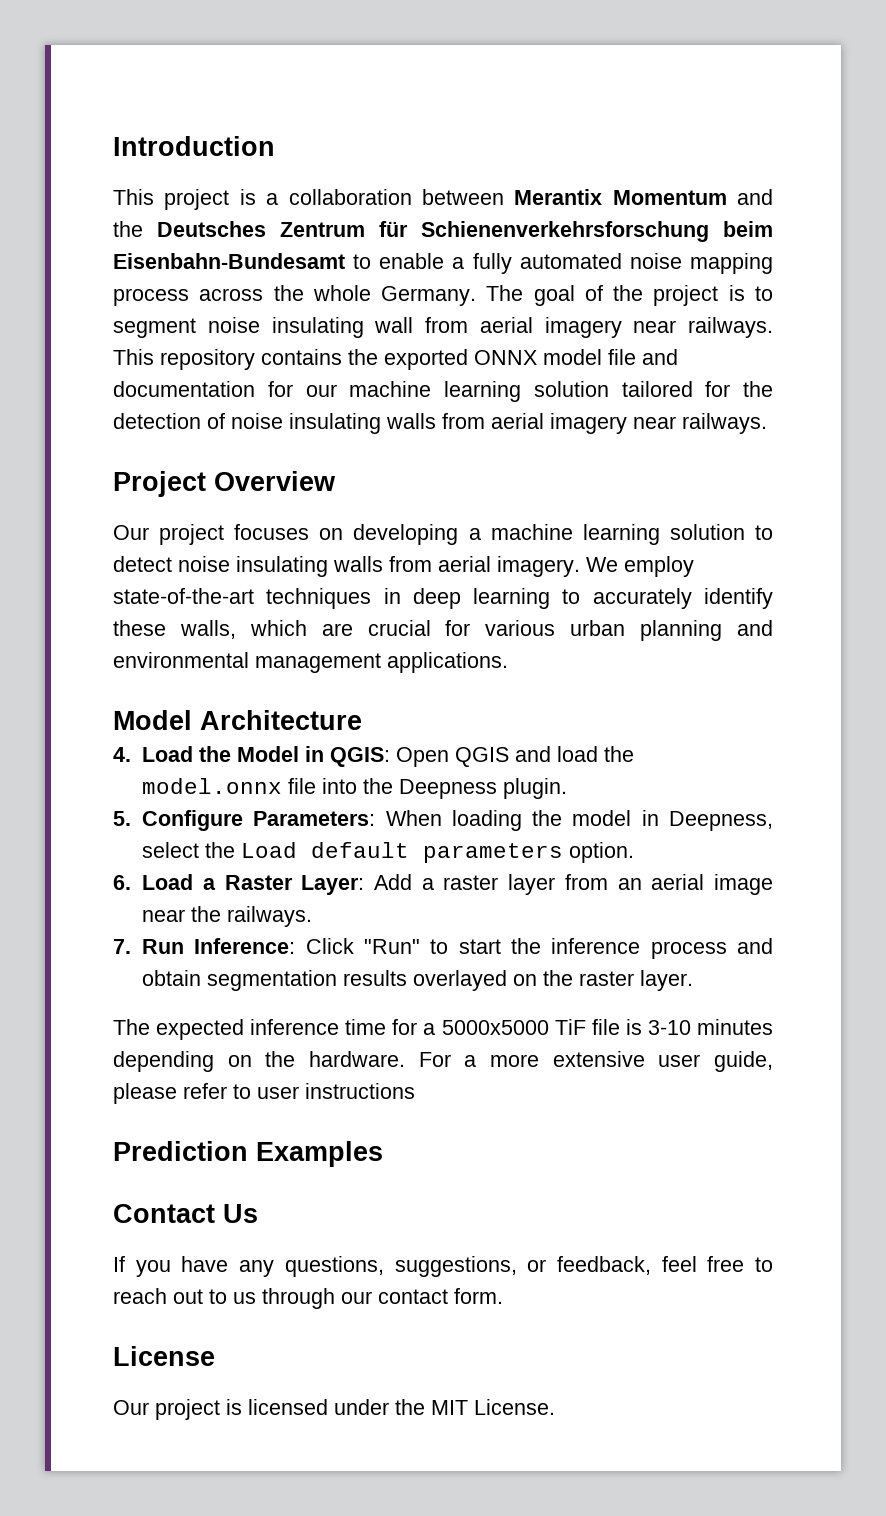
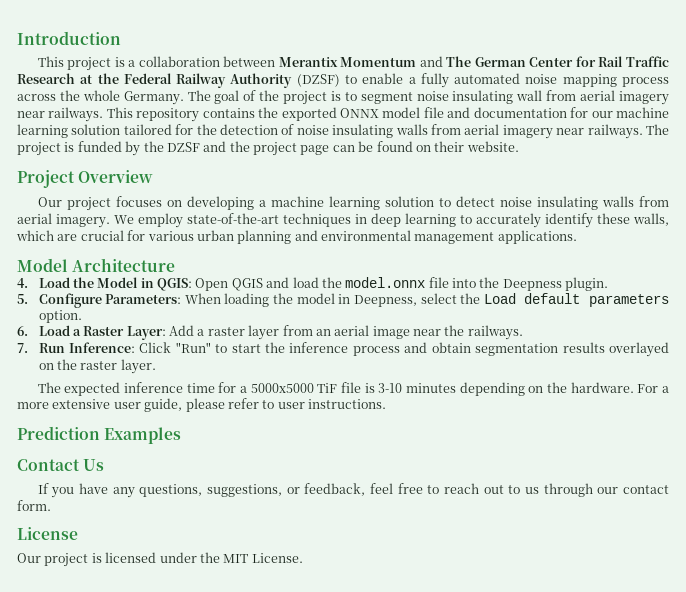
[113,221,773,242] [113,253,345,269] the Deutsches Zentrum für Schienenverkehrsforschung beim Eisenbahn-Bundesamt -> [446,56,669,67] [17,73,340,88] The German Center for Rail Traffic Research at the Federal Railway Authority (DZSF)
(767, 423) none -> [645,124,669,135] [17,141,519,156] The project is funded by the DZSF and the project page can be found on their website.
[305,1083,415,1099] instructions -> [308,399,386,409] instructions.

